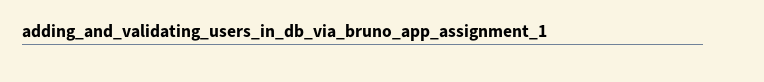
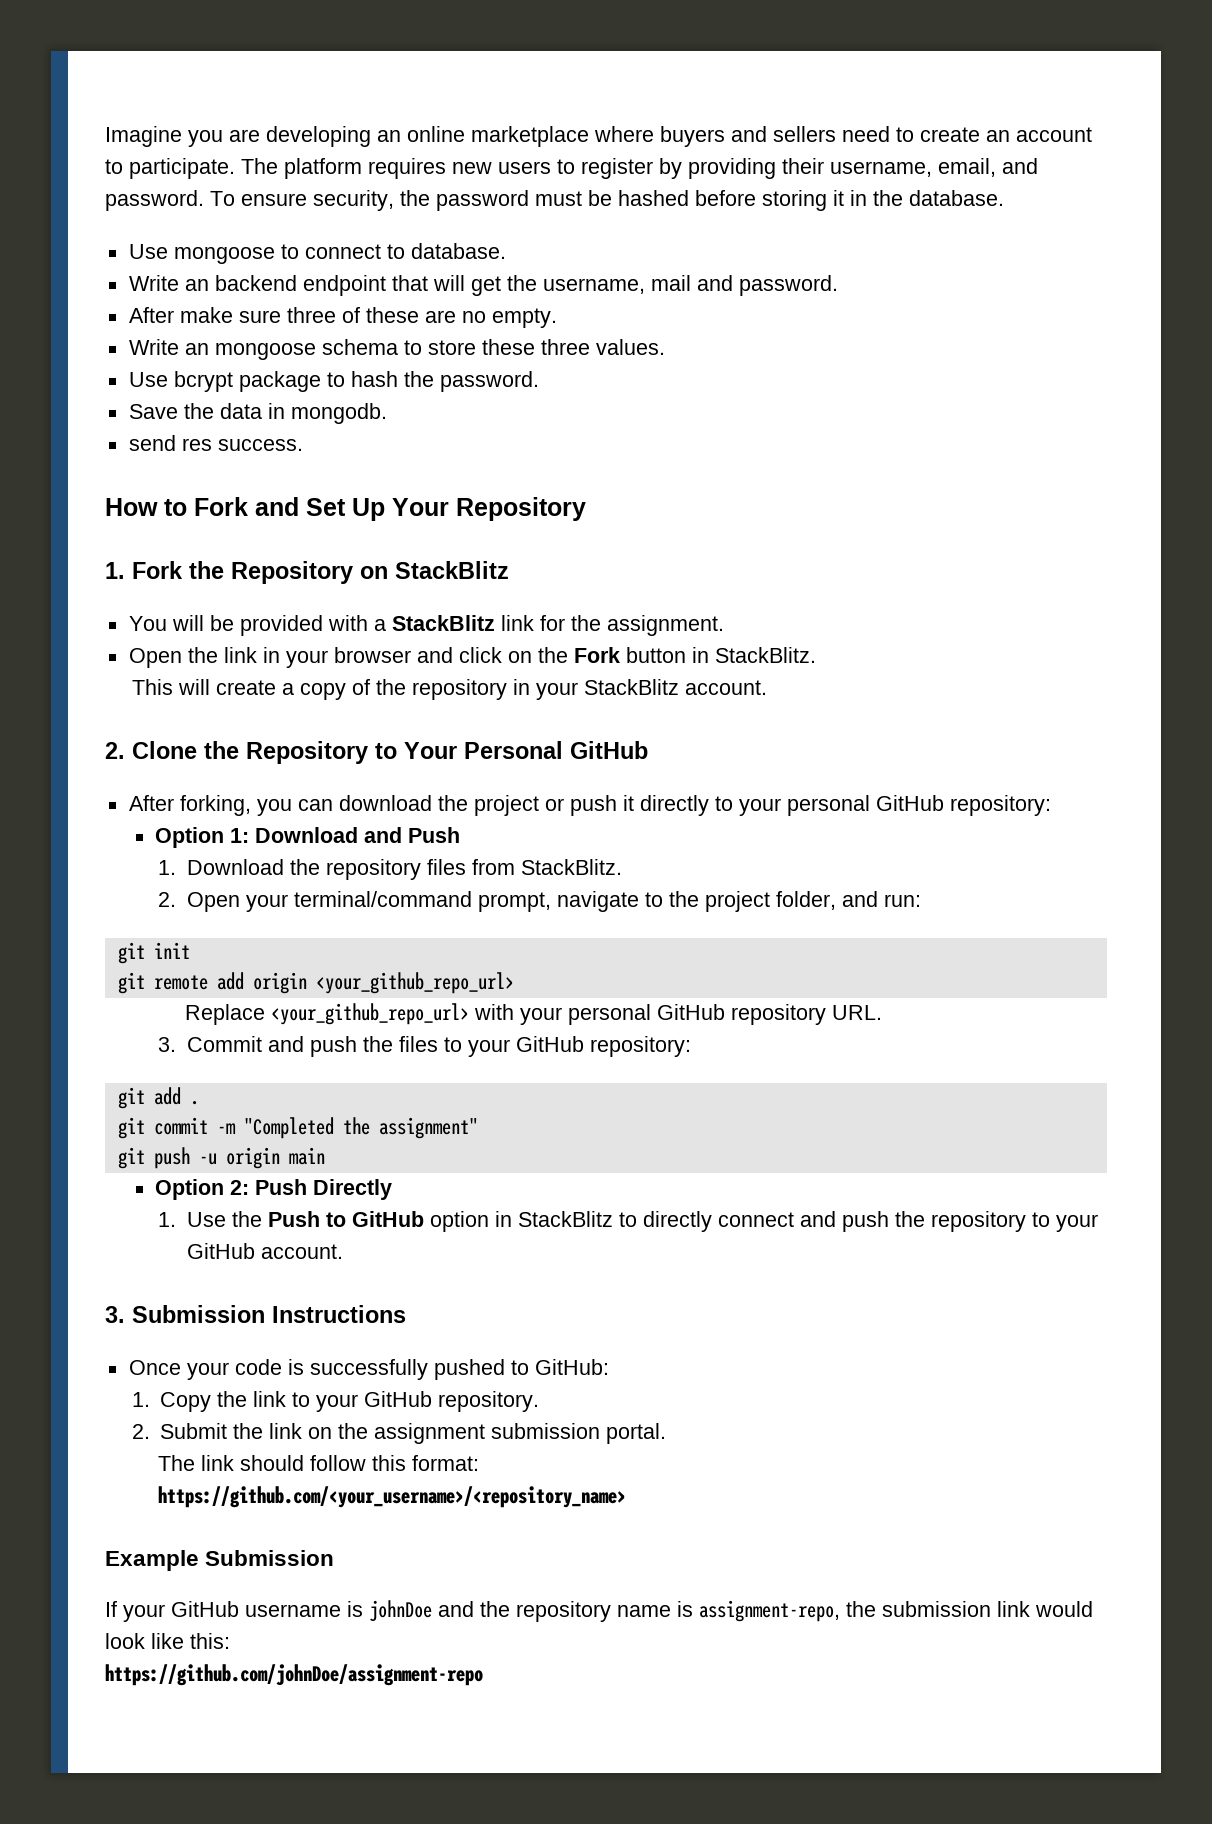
[22,24,547,41] adding_and_validating_users_in_db_via_bruno_app_assignment_1 -> [105,126,1092,147] [105,158,1038,179] [105,190,1004,211] [128,243,506,264] [128,275,838,296] [128,307,557,328] [128,339,665,360] [128,371,539,392] [128,403,387,424] [128,435,303,451] [105,497,586,521] [105,561,509,584] [128,615,724,636] [128,647,816,668] [131,679,767,700] [105,741,648,764] [128,795,1051,816] [155,827,461,848] [158,859,623,880] [158,891,922,912] [117,942,190,964] [117,972,514,994] [185,1003,883,1025] [158,1036,692,1057] [117,1087,199,1109] [117,1117,478,1139] [117,1147,325,1169] [155,1179,393,1200] [158,1211,1099,1232] [187,1243,344,1259] [105,1305,406,1323] [128,1359,609,1380] [131,1391,540,1412] [131,1423,667,1444] [158,1455,480,1471] [158,1486,627,1508] [105,1550,335,1571] [105,1600,1093,1622] [105,1633,230,1649] [105,1664,483,1686] Imagine you are developing an online marketplace where buyers and sellers need to create an account to participate. The platform requires new users to register by providing their username, email, and password. To ensure security, the password must be hashed before storing it in the database. // Use mongoose to connect to database. // Write an backend endpoint that will get the username, mail and password. // After make sure three of these are no empty. // Write an mongoose schema to store these three values. // Use bcrypt package to hash the password. // Save the data in mongodb. // send res success. // How to Fork and Set Up Your Repository // 1. Fork the Repository on StackBlitz // You will be provided with a StackBlitz link for the assignment. // Open the link in your browser and click on the Fork button in StackBlitz. // This will create a copy of the repository in your StackBlitz account. // 2. Clone the Repository to Your Personal GitHub // After forking, you can download the project or push it directly to your personal GitHub repository: // Option 1: Download and Push // 1. Download the repository files from StackBlitz. // 2. Open your terminal/command prompt, navigate to the project folder, and run: // git init // git remote add origin <your_github_repo_url> // Replace <your_github_repo_url> with your personal GitHub repository URL. // 3. Commit and push the files to your GitHub repository: // git add . // git commit -m "Completed the assignment" // git push -u origin main // Option 2: Push Directly // 1. Use the Push to GitHub option in StackBlitz to directly connect and push the repository to your GitHub account. // 3. Submission Instructions // Once your code is successfully pushed to GitHub: // 1. Copy the link to your GitHub repository. // 2. Submit the link on the assignment submission portal. // The link should follow this format: // https://github.com/<your_username>/<repository_name> // Example Submission // If your GitHub username is johnDoe and the repository name is assignment-repo, the submission link would look like this: // https://github.com/johnDoe/assignment-repo

